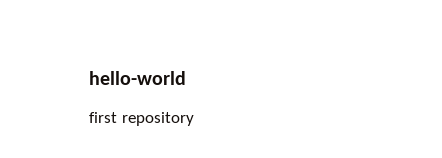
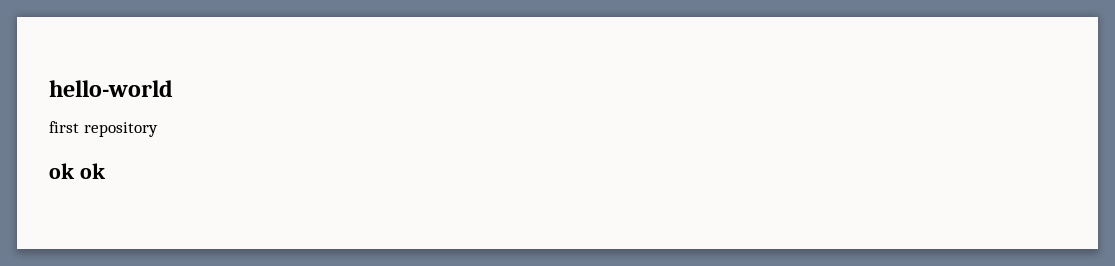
(194, 119) none -> [49,163,106,179] // ok ok

